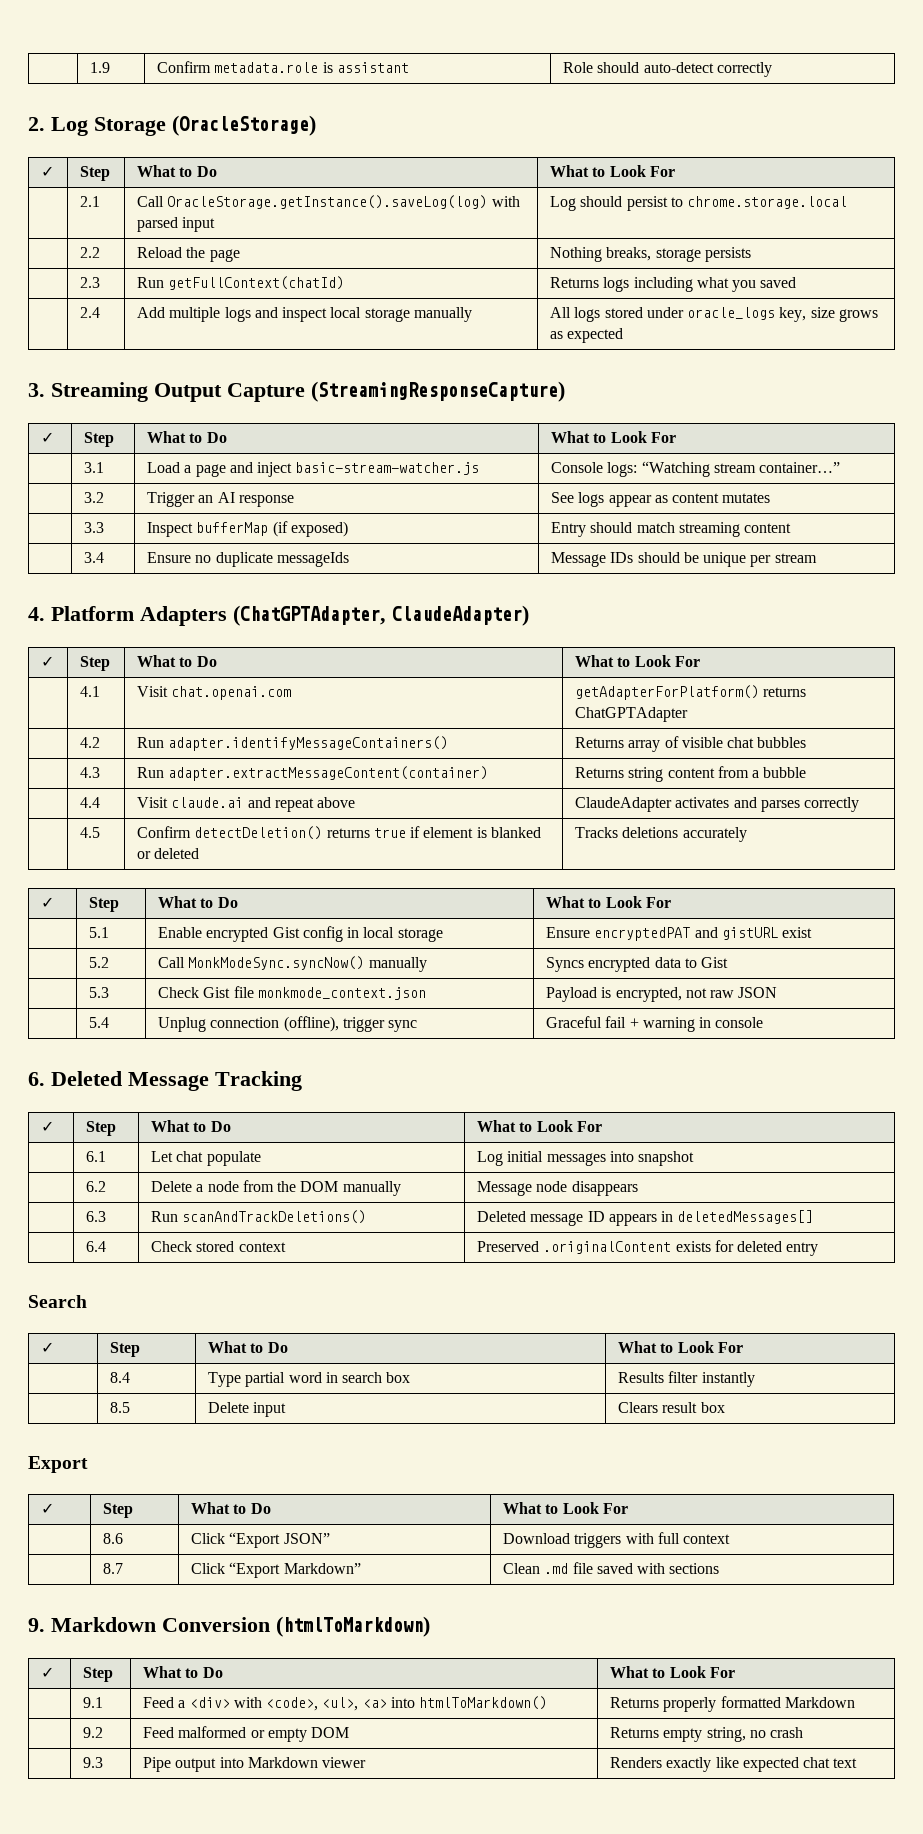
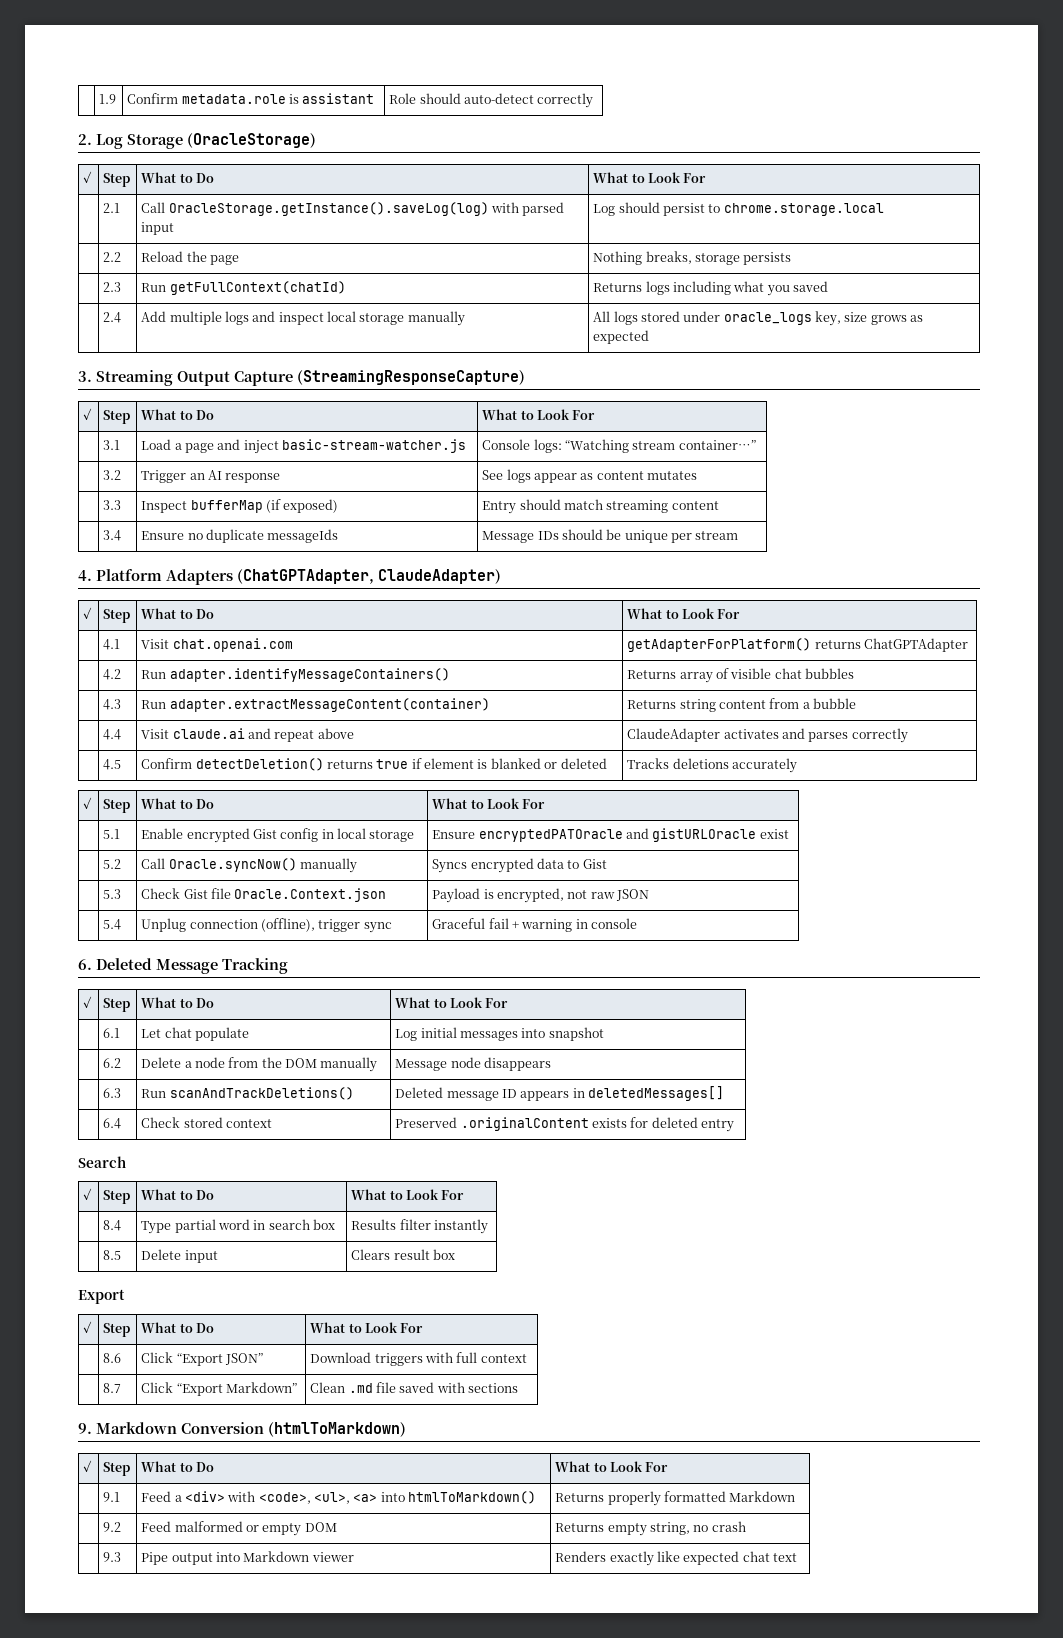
[594,927,778,941] encryptedPAT and gistURL -> [478,828,757,842] encryptedPATOracle and gistURLOracle
[188,956,365,970] MonkModeSync.syncNow() -> [168,858,297,872] Oracle.syncNow()
[257,987,426,1000] monkmode_context.json -> [234,888,387,902] Oracle.Context.json

